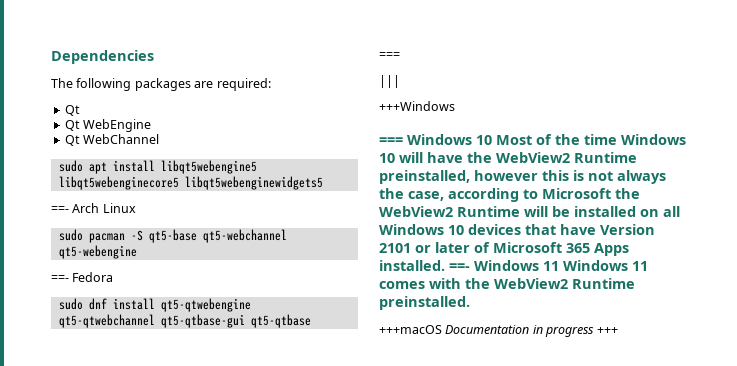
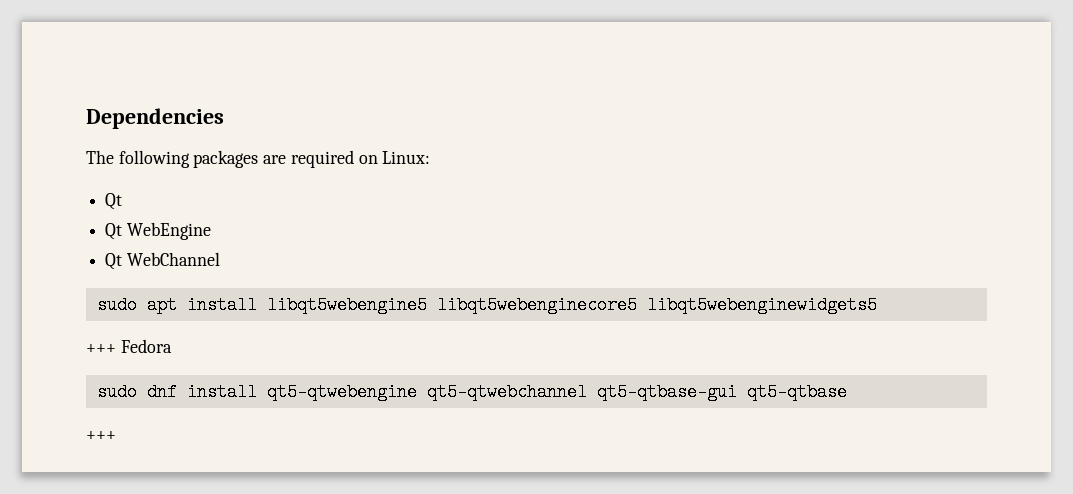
[216,78,271,91] required: -> [290,150,431,168] required on Linux:
[51,203,136,213] [58,229,287,243] [58,245,137,259] [51,275,69,282] ==- Arch Linux // sudo pacman -S qt5-base qt5-webchannel qt5-webengine // ==- -> [86,344,116,353] +++
[379,52,400,59] [379,75,400,88] [379,101,455,111] [379,134,686,145] [379,152,637,163] [379,170,666,184] [379,188,640,202] [379,206,680,217] [379,224,655,235] [379,242,629,256] [379,260,648,271] [379,278,635,289] [379,296,470,310] [379,325,595,337] === // ||| // +++Windows // === Windows 10 Most of the time Windows 10 will have the WebView2 Runtime preinstalled, however this is not always the case, according to Microsoft the WebView2 Runtime will be installed on all Windows 10 devices that have Version 2101 or later of Microsoft 365 Apps installed. ==- Windows 11 Windows 11 comes with the WebView2 Runtime preinstalled. // +++macOS Documentation in progress -> (847, 392) none

